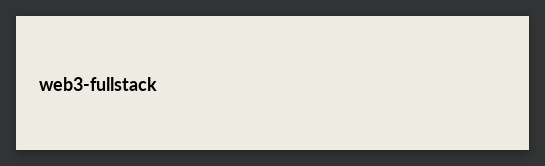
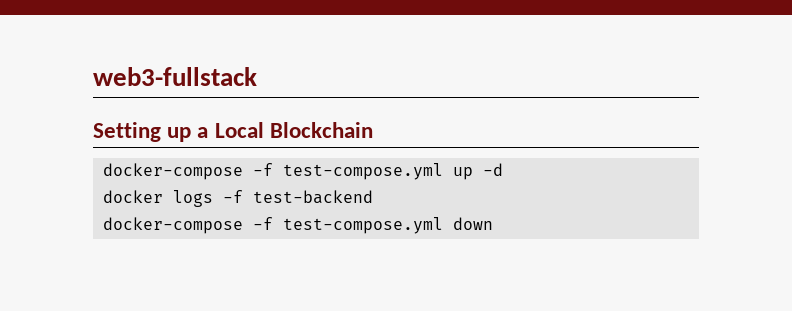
(157, 84) none -> [93,122,373,142] [103,163,504,180] [103,190,374,207] [103,217,494,234] // Setting up a Local Blockchain // docker-compose -f test-compose.yml up -d // docker logs -f test-backend // docker-compose -f test-compose.yml down

